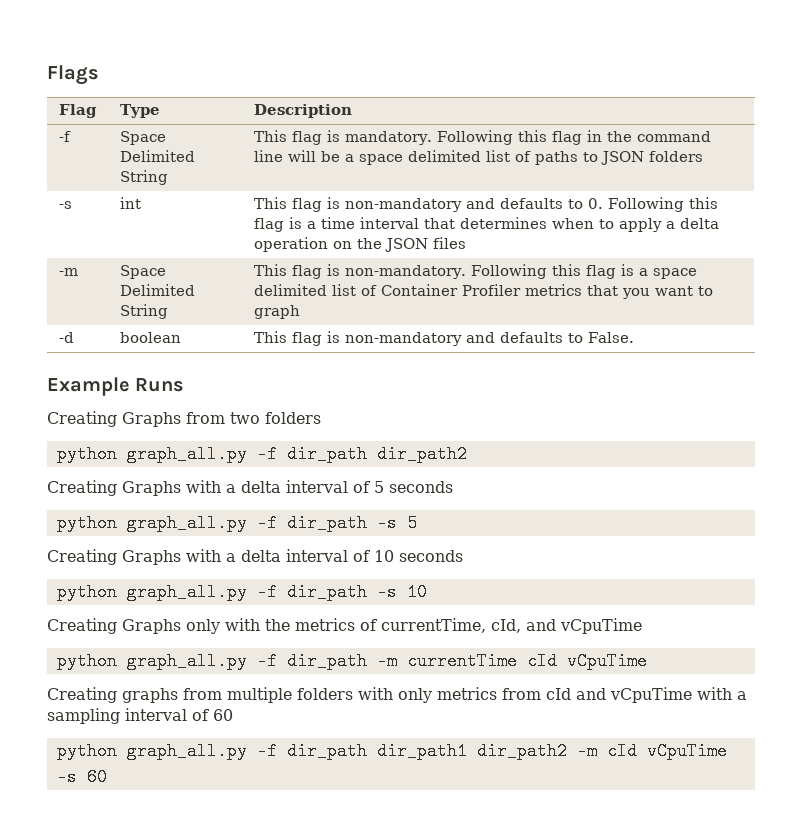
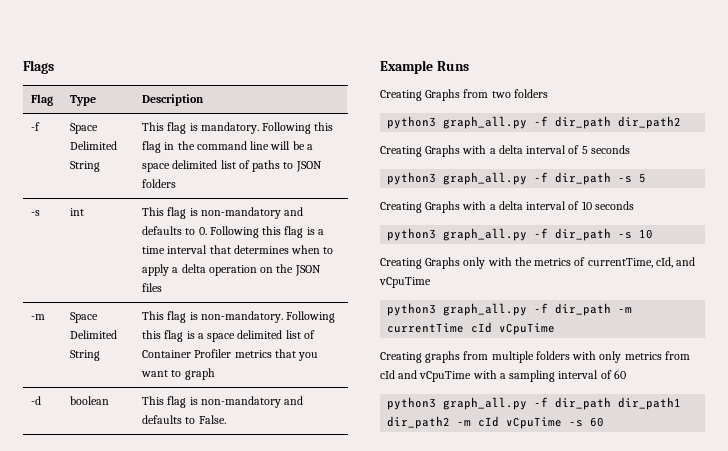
[56,445,117,463] python -> [387,116,437,129] python3
[56,514,117,532] python -> [387,172,437,185] python3
[56,583,117,601] python -> [387,228,437,241] python3
[56,652,117,670] python -> [387,303,437,316] python3
[56,742,117,760] python -> [387,397,437,410] python3

